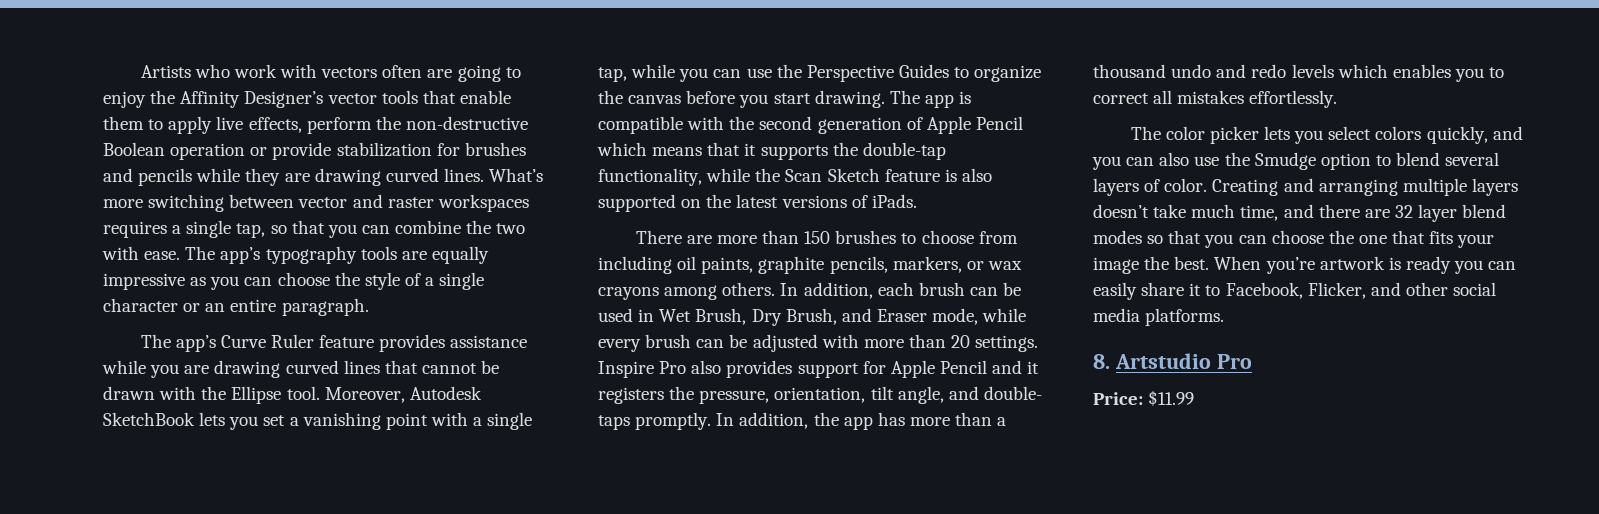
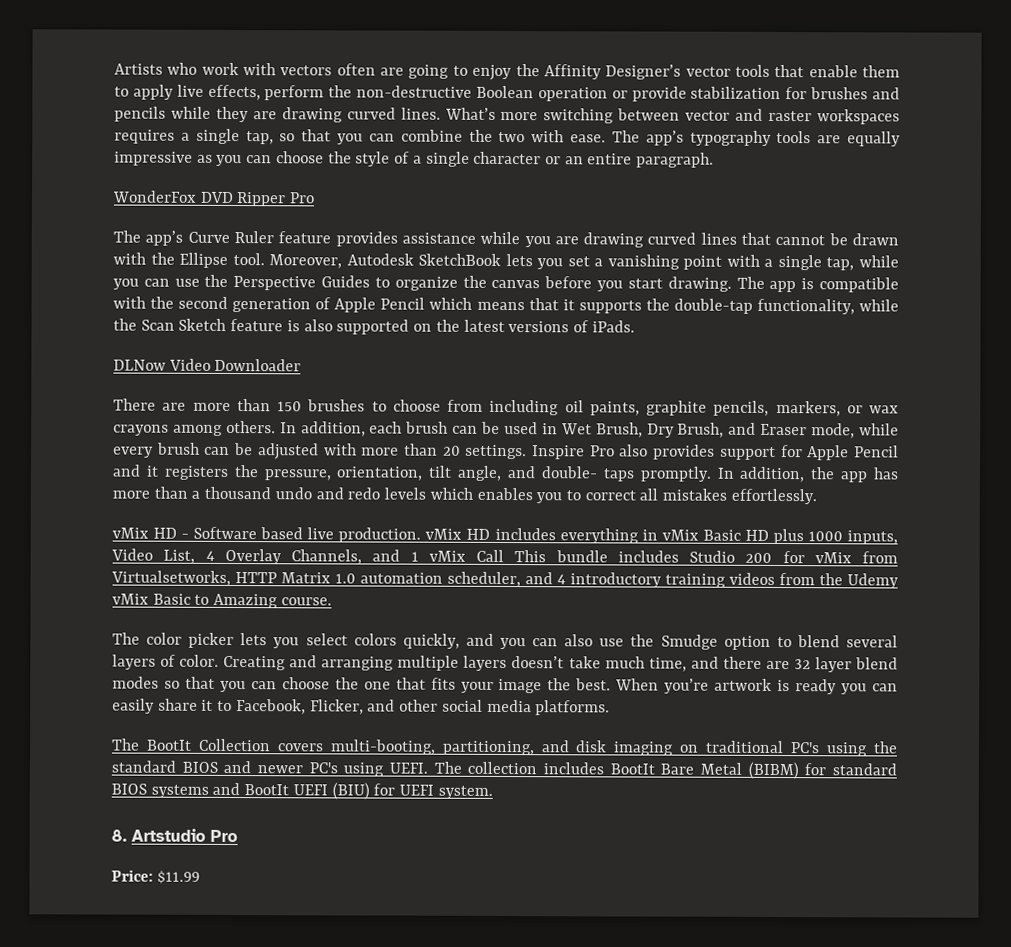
(369, 307) none -> [112,190,316,207] // WonderFox DVD Ripper Pro
(917, 201) none -> [113,358,302,372] // DLNow Video Downloader
(1338, 99) none -> [112,526,898,545] [111,548,898,565] [111,570,899,589] [112,593,332,609] // vMix HD - Software based live production. vMix HD includes everything in vMix Basic HD plus 1000 inputs, Video List, 4 Overlay Channels, and 1 vMix Call This bundle includes Studio 200 for vMix from Virtualsetworks, HTTP Matrix 1.0 automation scheduler, and 4 introductory training videos from the Udemy vMix Basic to Amazing course.
(1225, 317) none -> [111,738,898,757] [111,760,897,780] [111,782,493,800] // The BootIt Collection covers multi-booting, partitioning, and disk imaging on traditional PC's using the standard BIOS and newer PC's using UEFI. The collection includes BootIt Bare Metal (BIBM) for standard BIOS systems and BootIt UEFI (BIU) for UEFI system.

